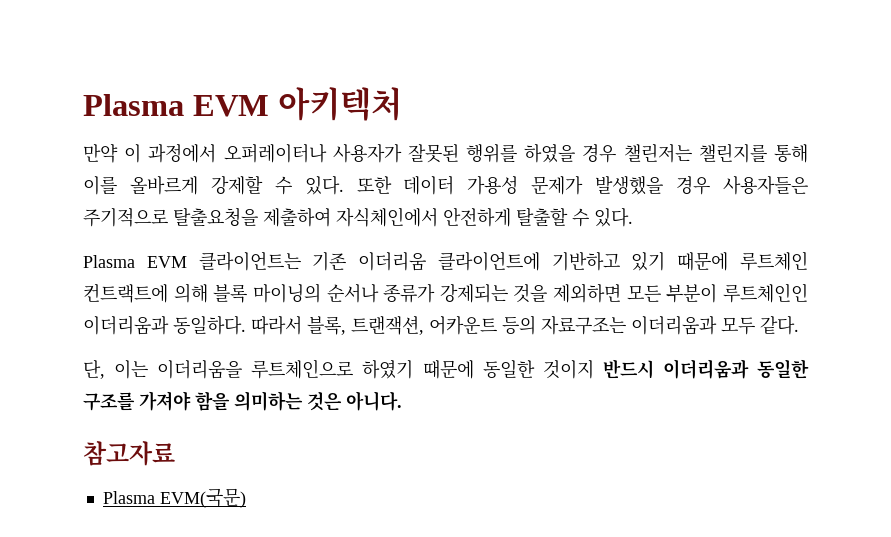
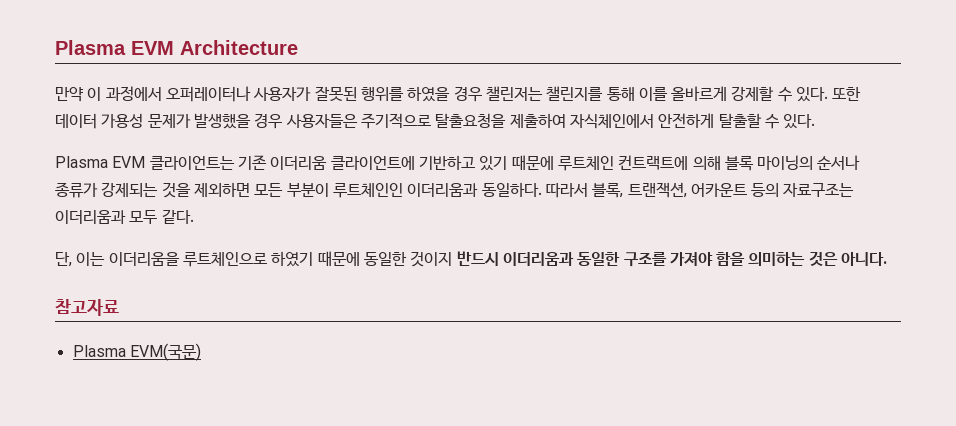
[83,87,402,121] Plasma EVM 아키텍처 -> [55,40,298,55] Plasma EVM Architecture

